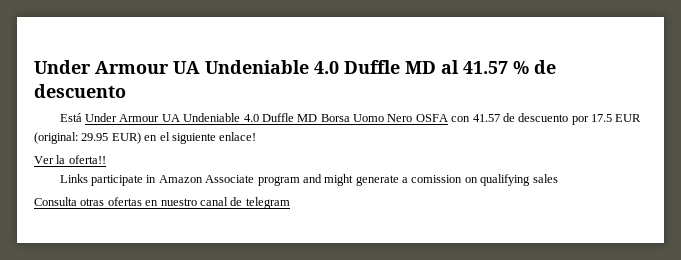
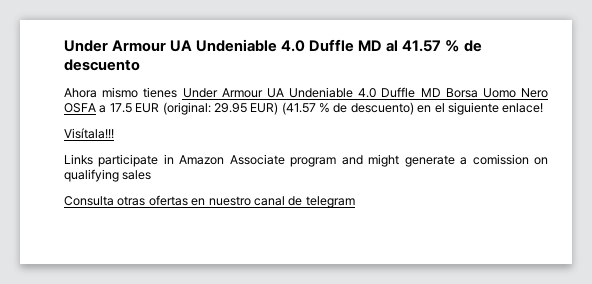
[59,113,82,122] Está -> [64,87,178,98] Ahora mismo tienes
[451,113,589,125] con 41.57 de descuento por -> [99,105,107,113] a
(141, 138) none -> [281,102,414,115] (41.57 % de descuento)
[34,155,106,164] Ver la oferta!! -> [64,128,114,139] Visítala!!!

